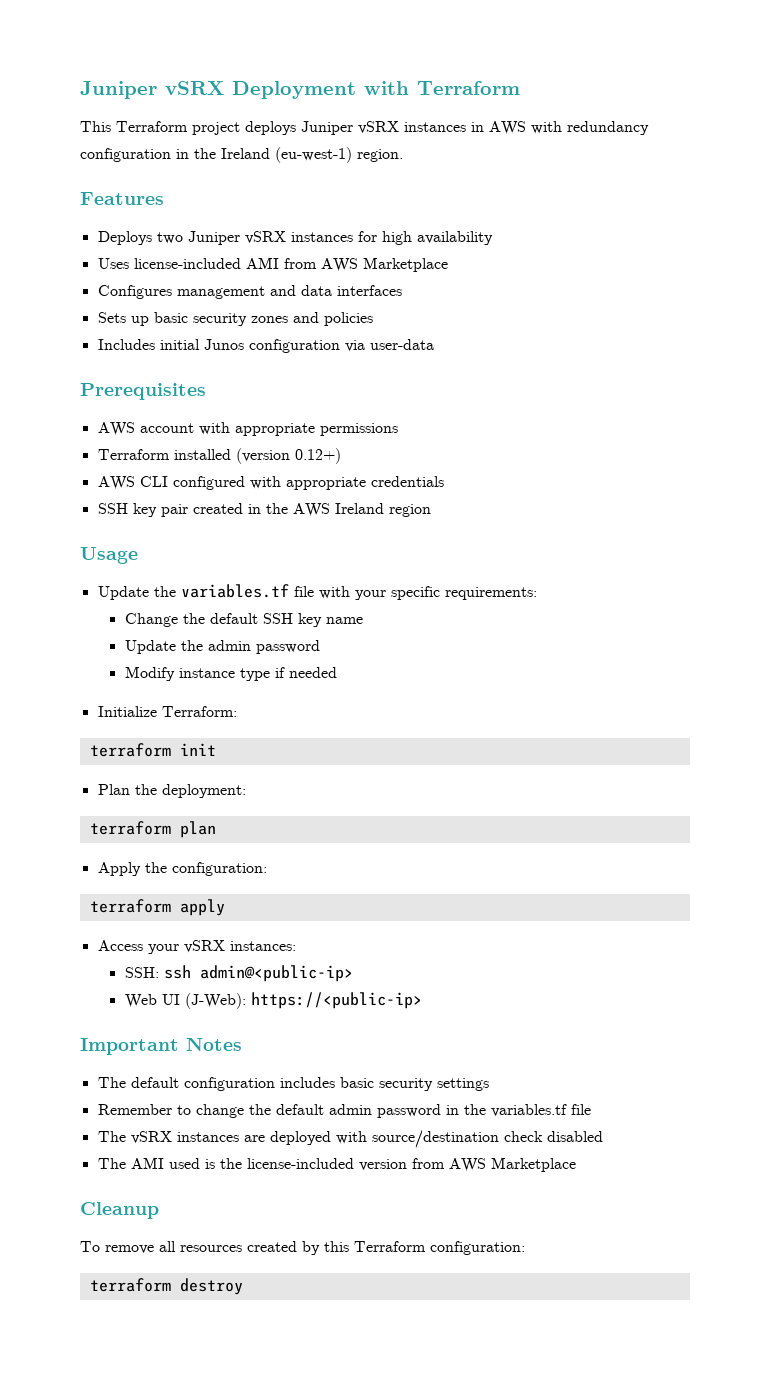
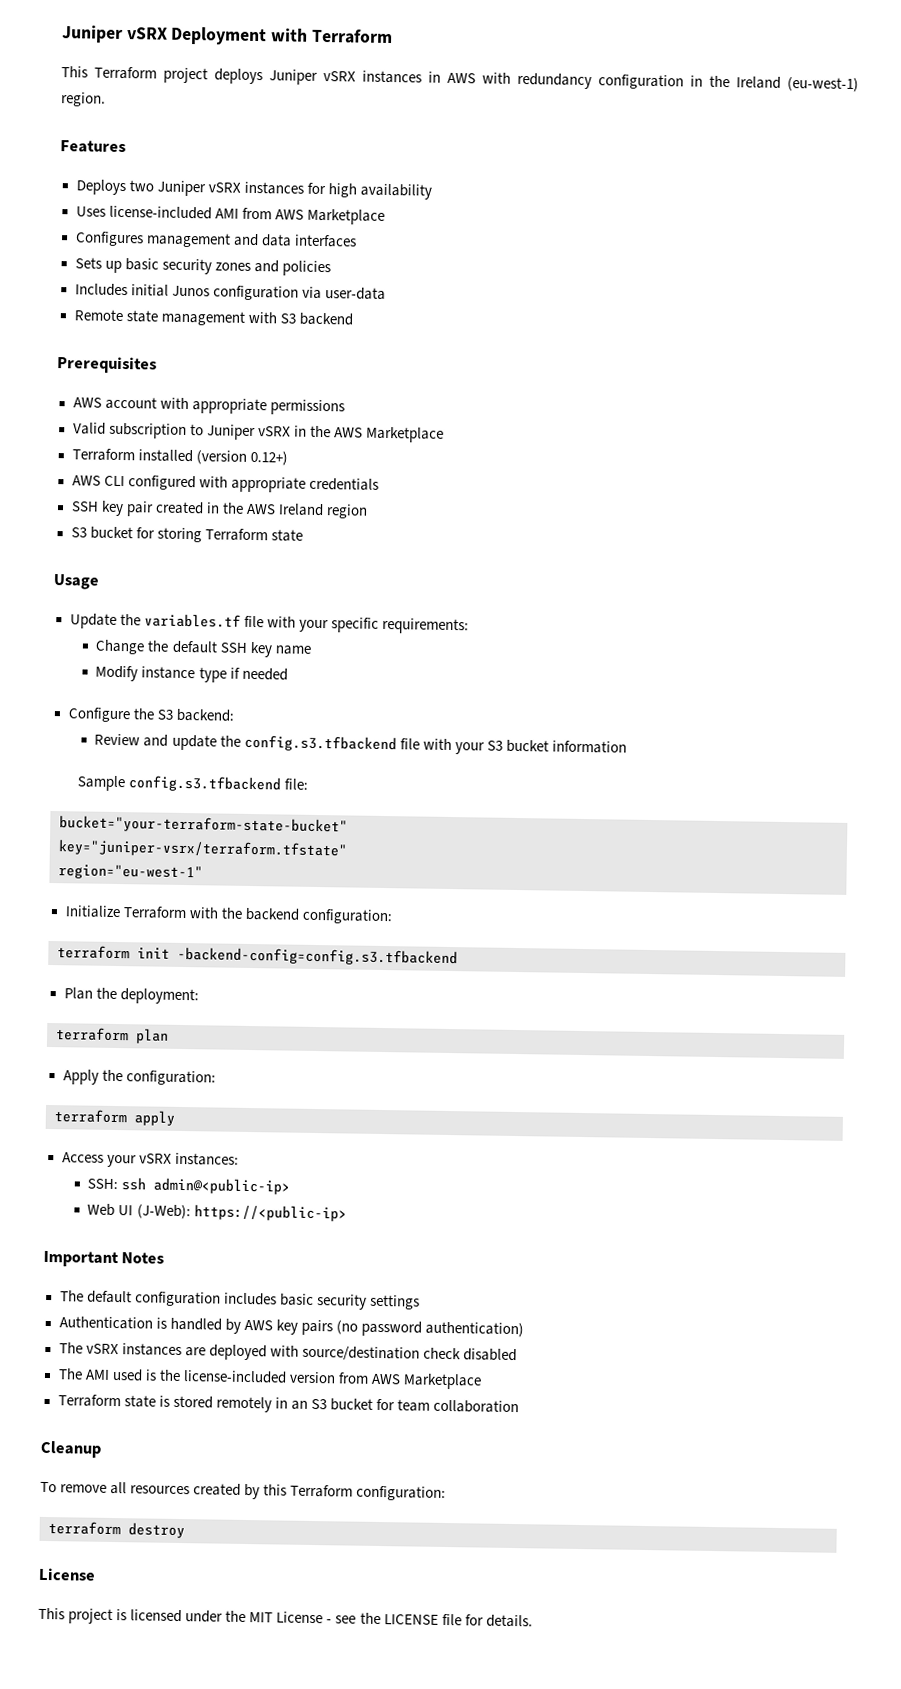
(434, 344) none -> [73,309,353,326] // Remote state management with S3 backend
(398, 429) none -> [72,422,444,443] // Valid subscription to Juniper vSRX in the AWS Marketplace
(431, 510) none -> [70,526,303,543] // S3 bucket for storing Terraform state
[124,640,320,654] // Update the admin password -> (311, 650) none
[97,706,237,717] Initialize Terraform: -> [67,707,234,723] [94,733,627,755] [76,775,309,793] [59,815,348,835] [58,839,348,859] [58,864,203,881] [64,905,393,925] Configure the S3 backend: // Review and update the config.s3.tfbackend file with your S3 bucket information // Sample config.s3.tfbackend file: // bucket="your-terraform-state-bucket" // key="juniper-vsrx/terraform.tfstate" // region="eu-west-1" // Initialize Terraform with the backend configuration:
(216, 749) none -> [177,946,458,967] -backend-config=config.s3.tfbackend
[97,1104,591,1118] Remember to change the default admin password in the variables.tf file -> [58,1316,524,1338] Authentication is handled by AWS key pairs (no password authentication)
(576, 1164) none -> [57,1394,520,1414] // Terraform state is stored remotely in an S3 bucket for team collaboration
(243, 1286) none -> [38,1567,96,1581] [38,1607,533,1628] // License // This project is licensed under the MIT License - see the LICENSE file for details.

